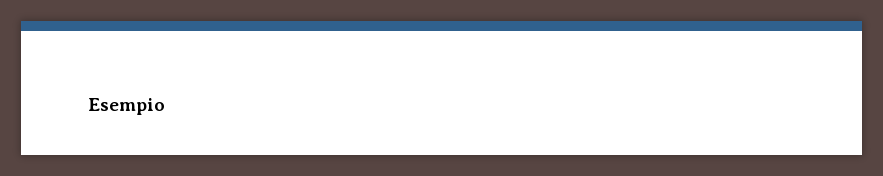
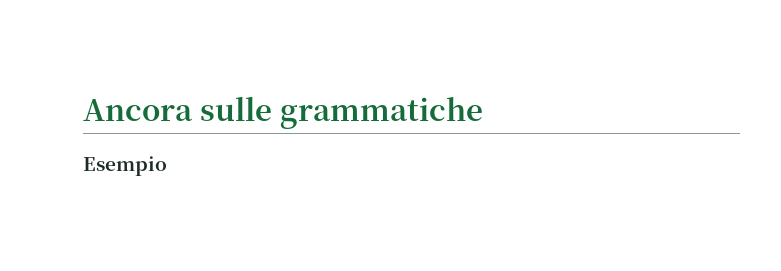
(88, 106) none -> [83,96,483,129] Ancora sulle grammatiche //

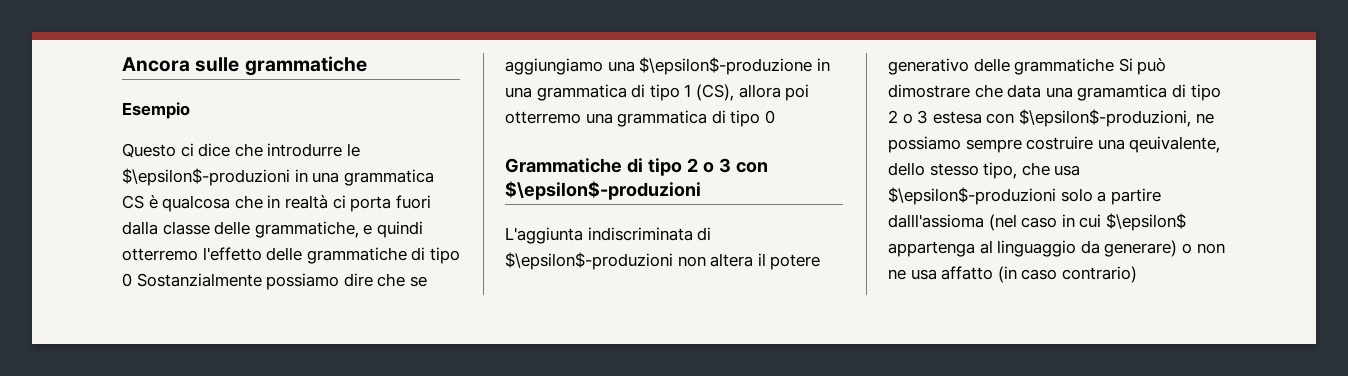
(167, 166) none -> [122,143,360,158] [122,168,434,186] [122,195,431,212] [122,221,423,238] [122,247,460,264] [122,273,427,290] [505,57,830,75] [505,84,810,101] [505,110,775,127] [505,158,768,176] [505,181,701,200] [505,227,712,244] [505,252,821,270] [888,58,1167,75] [888,84,1221,101] [888,109,1214,127] [888,136,1221,153] [888,162,1081,179] [888,187,1161,205] [888,213,1186,231] [888,240,1225,257] [888,266,1137,283] // Questo ci dice che introdurre le $\epsilon$-produzioni in una grammatica CS è qualcosa che in realtà ci porta fuori dalla classe delle grammatiche, e quindi otterremo l'effetto delle grammatiche di tipo 0 Sostanzialmente possiamo dire che se aggiungiamo una $\epsilon$-produzione in una grammatica di tipo 1 (CS), allora poi otterremo una grammatica di tipo 0 // Grammatiche di tipo 2 o 3 con $\epsilon$-produzioni // L'aggiunta indiscriminata di $\epsilon$-produzioni non altera il potere generativo delle grammatiche Si può dimostrare che data una gramamtica di tipo 2 o 3 estesa con $\epsilon$-produzioni, ne possiamo sempre costruire una qeuivalente, dello stesso tipo, che usa $\epsilon$-produzioni solo a partire dalll'assioma (nel caso in cui $\epsilon$ appartenga al linguaggio da generare) o non ne usa affatto (in caso contrario)

